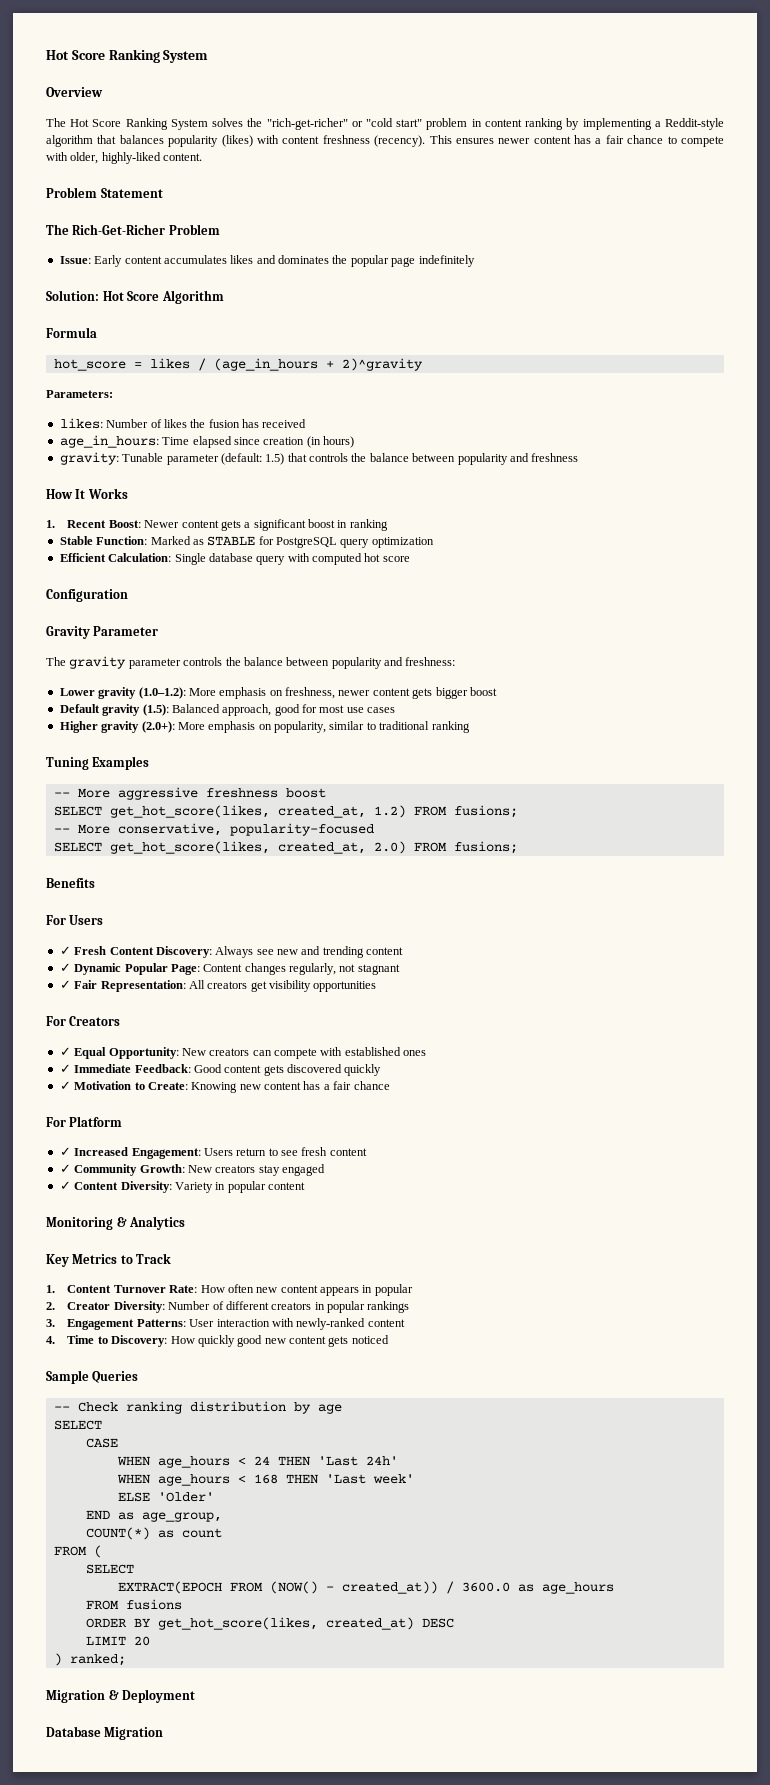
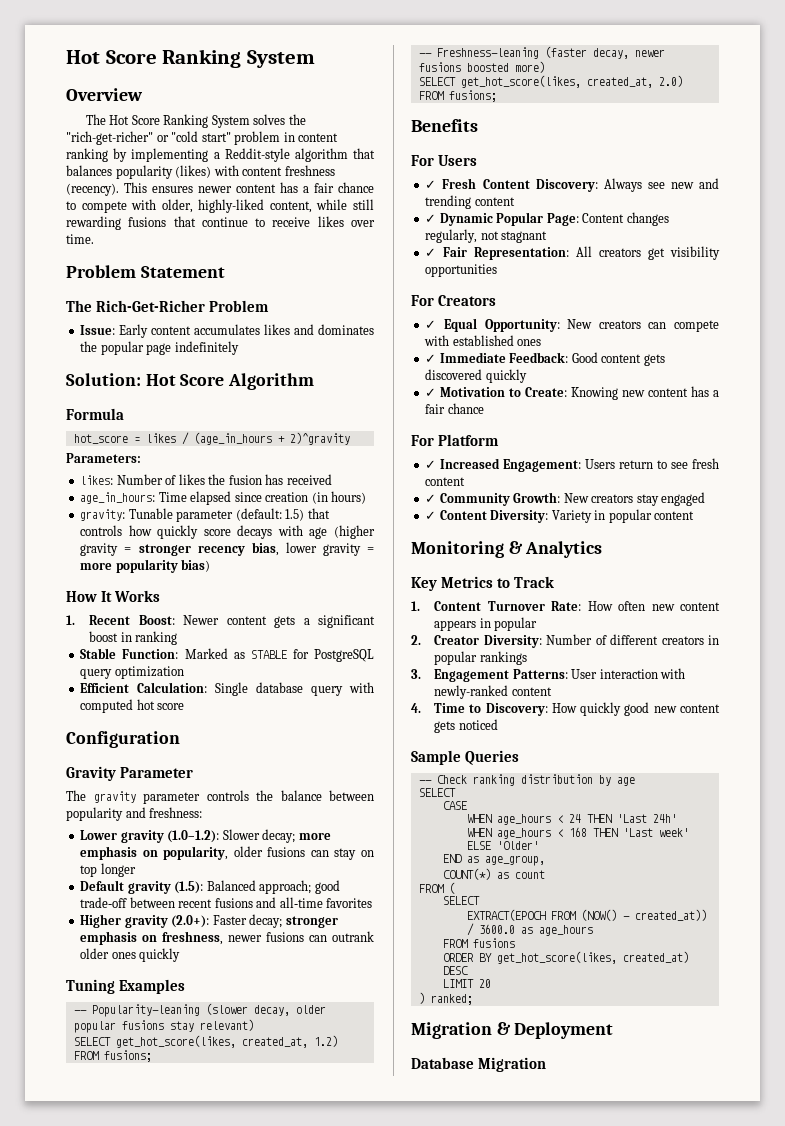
[163,153,203,161] content. -> [269,199,374,213] [66,216,375,230] [66,234,94,244] content, while still rewarding fusions that continue to receive likes over time.
[351,453,579,465] the balance between popularity and freshness -> [128,525,375,539] [80,542,374,556] [80,559,211,573] how quickly score decays with age (higher gravity = stronger recency bias, lower gravity = more popularity bias)
[188,687,497,699] [59,704,396,716] [59,721,470,733] [46,756,150,770] [53,787,326,800] More emphasis on freshness, newer content gets bigger boost // Default gravity (1.5): Balanced approach, good for most use cases // Higher gravity (2.0+): More emphasis on popularity, similar to traditional ranking // Tuning Examples // -- More aggressive freshness boost -> [222,829,331,843] [80,846,374,860] [80,863,136,877] [80,880,340,894] [80,897,373,908] [80,914,338,928] [80,931,374,945] [80,948,181,962] [66,979,186,994] [73,1003,326,1017] [73,1019,254,1033] Slower decay; more emphasis on popularity, older fusions can stay on top longer // Default gravity (1.5): Balanced approach; good trade‑off between recent fusions and all‑time favorites // Higher gravity (2.0+): Faster decay; stronger emphasis on freshness, newer fusions can outrank older ones quickly // Tuning Examples // -- Popularity‑leaning (slower decay, older popular fusions stay relevant)
[77,823,374,836] More conservative, popularity-focused -> [436,46,665,59] [418,61,545,73] Freshness‑leaning (faster decay, newer fusions boosted more)

